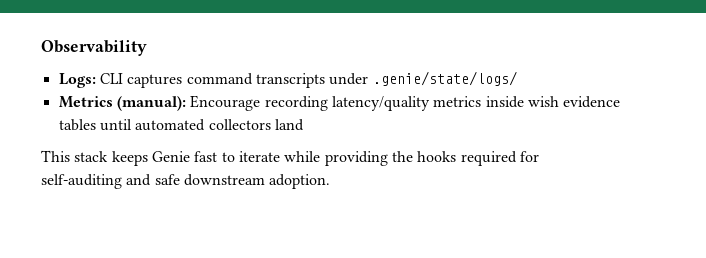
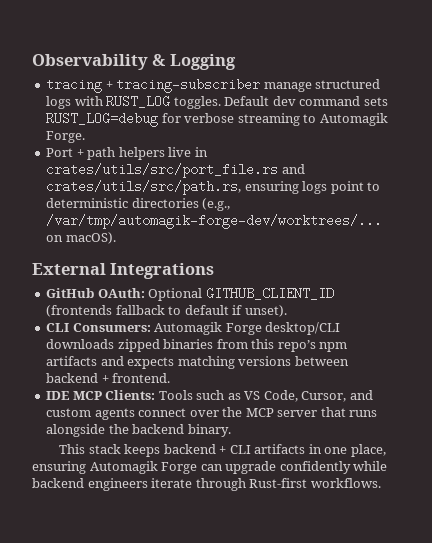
[58,71,517,88] [58,95,621,111] [58,119,304,131] [41,150,539,166] [41,174,331,189] // Logs: CLI captures command transcripts under .genie/state/logs/ // Metrics (manual): Encourage recording latency/quality metrics inside wish evidence tables until automated collectors land // This stack keeps Genie fast to iterate while providing the hooks required for self-auditing and safe downstream adoption. -> [152,54,236,70] [46,78,381,93] [46,95,388,109] [46,112,388,127] [46,131,86,143] [46,147,208,160] [46,163,305,178] [46,180,381,195] [46,198,231,211] [46,214,383,229] [46,232,116,244] [32,263,215,279] [46,287,334,301] [46,305,287,317] [46,322,341,335] [46,339,348,352] [46,356,349,369] [46,373,171,383] [46,390,373,402] [46,407,378,420] [46,424,231,437] [59,444,386,457] [32,461,388,474] [32,478,381,491] & Logging // tracing + tracing-subscriber manage structured logs with RUST_LOG toggles. Default dev command sets RUST_LOG=debug for verbose streaming to Automagik Forge. // Port + path helpers live in crates/utils/src/port_file.rs and crates/utils/src/path.rs, ensuring logs point to deterministic directories (e.g., /var/tmp/automagik-forge-dev/worktrees/... on macOS). // External Integrations // GitHub OAuth: Optional GITHUB_CLIENT_ID (frontends fallback to default if unset). // CLI Consumers: Automagik Forge desktop/CLI downloads zipped binaries from this repo’s npm artifacts and expects matching versions between backend + frontend. // IDE MCP Clients: Tools such as VS Code, Cursor, and custom agents connect over the MCP server that runs alongside the backend binary. // This stack keeps backend + CLI artifacts in one place, ensuring Automagik Forge can upgrade confidently while backend engineers iterate through Rust-first workflows.

